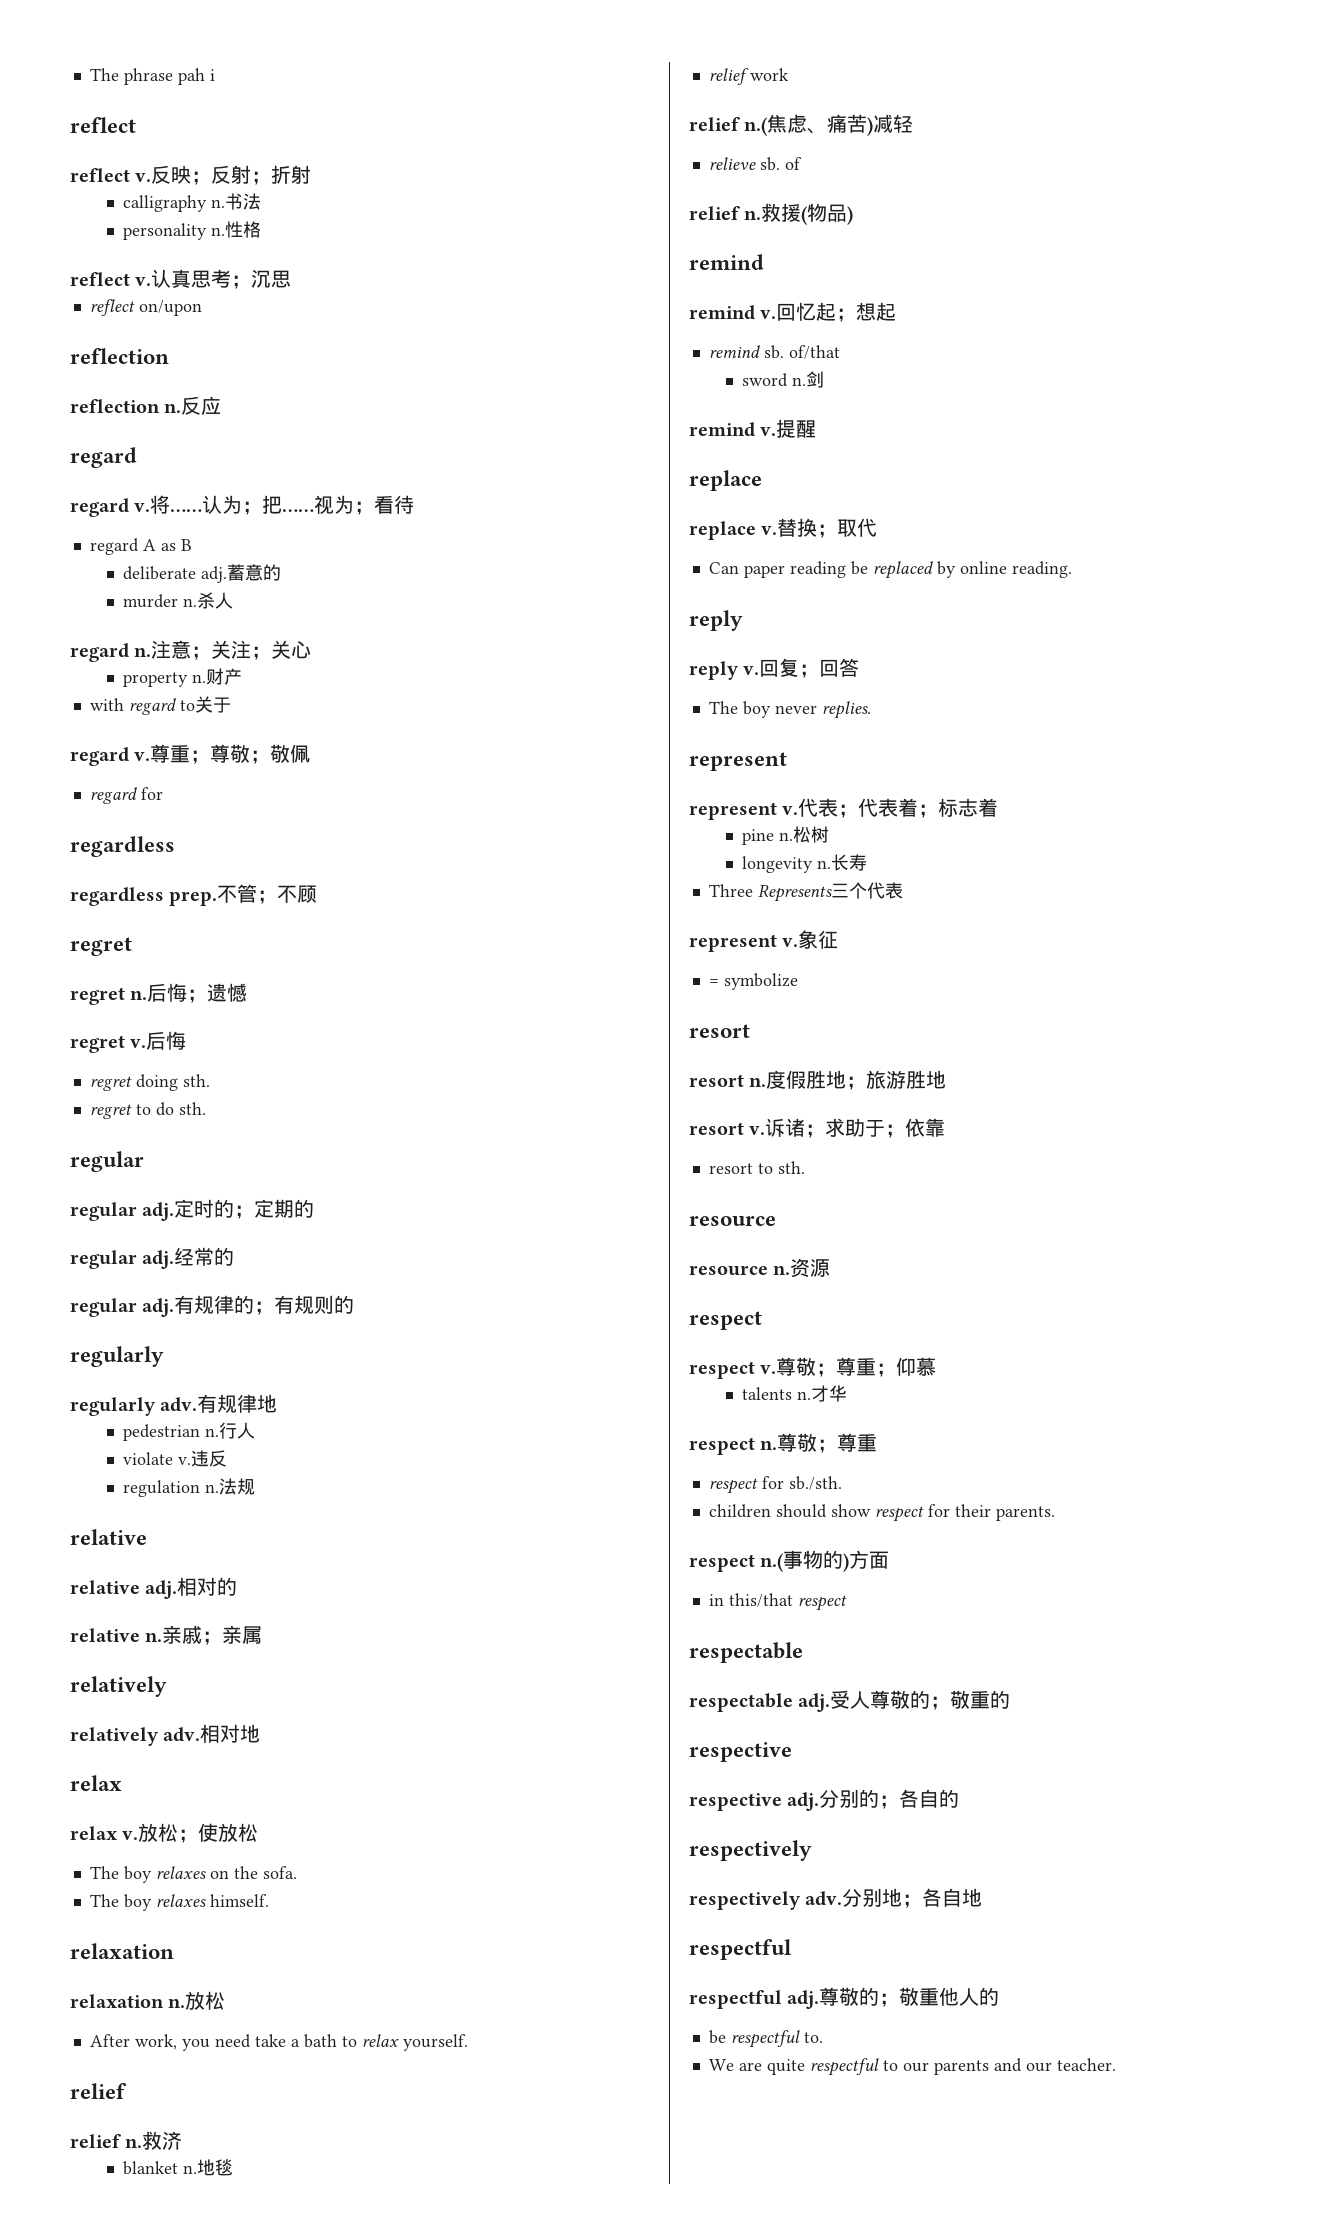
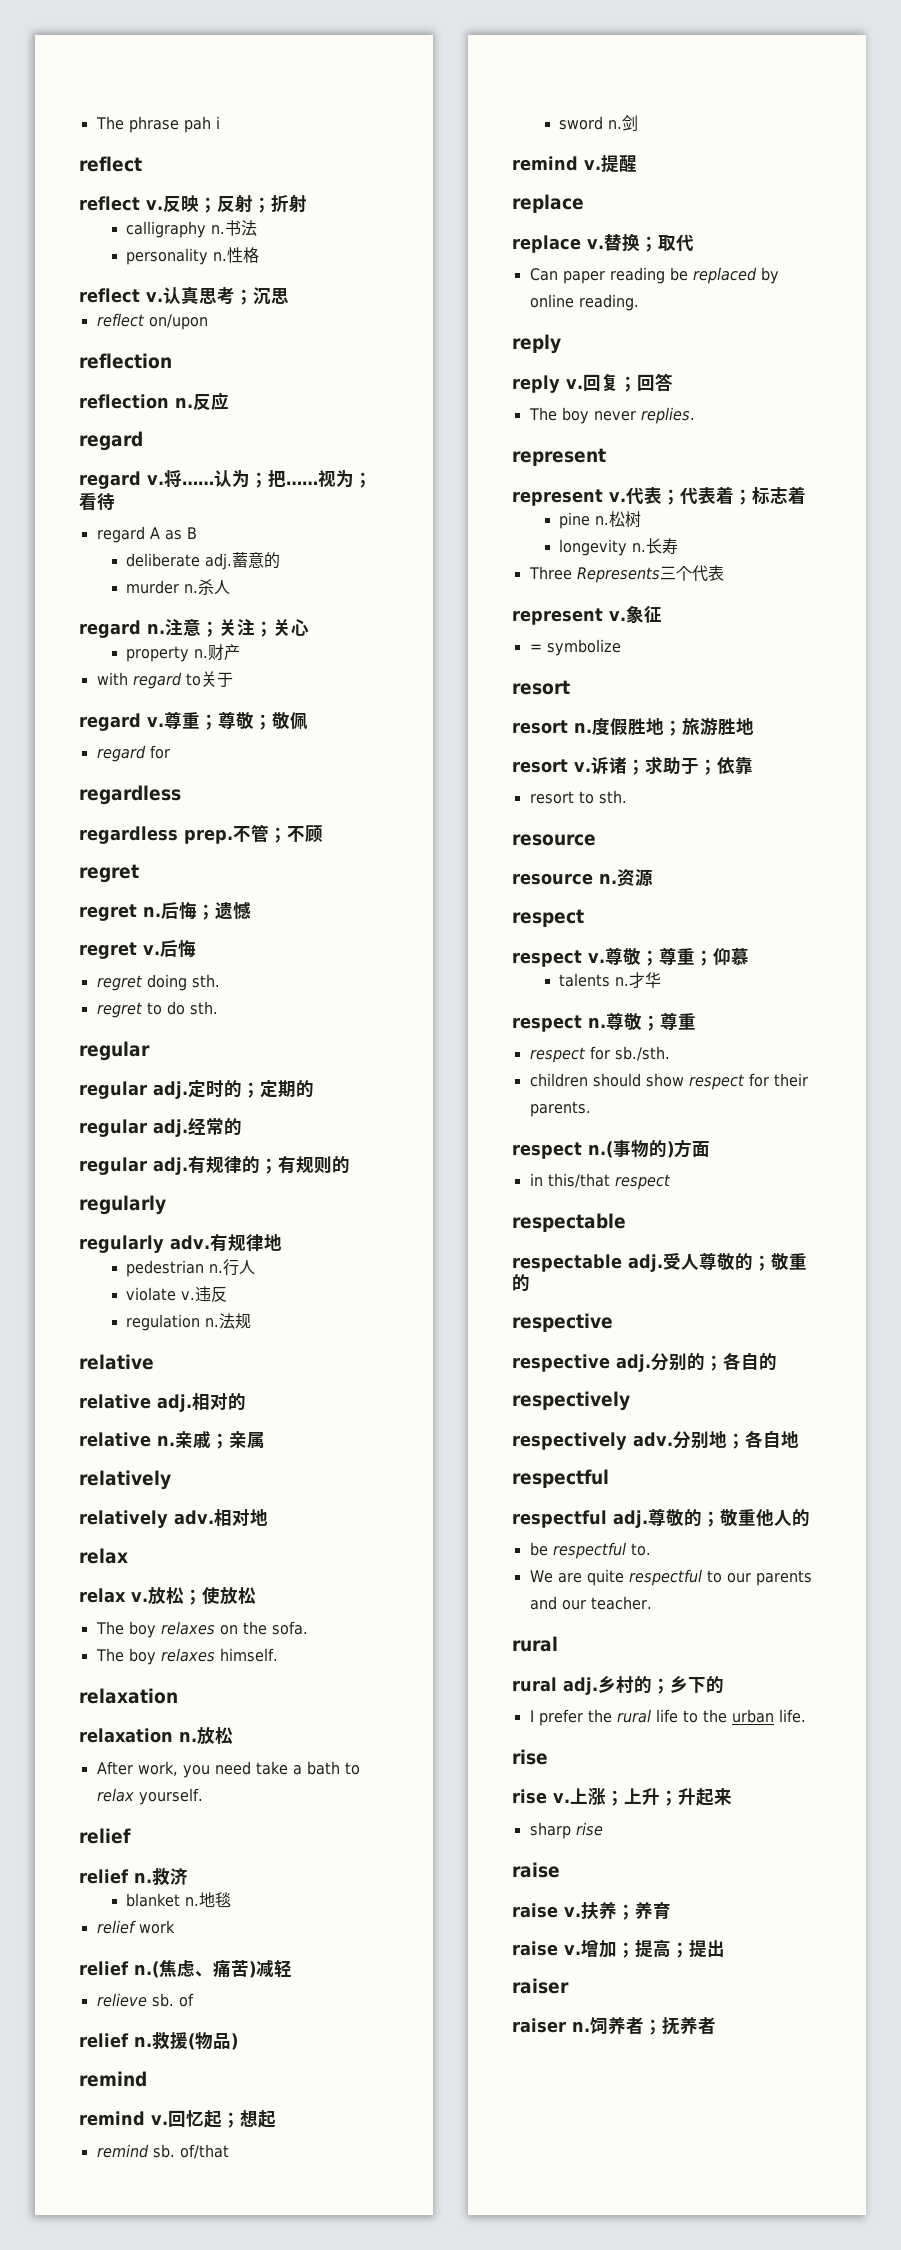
(1116, 2064) none -> [512,1636,558,1652] [512,1675,724,1695] [529,1709,806,1726] [512,1749,548,1765] [512,1788,732,1806] [529,1822,603,1839] [512,1862,560,1878] [512,1901,671,1920] [512,1939,725,1958] [512,1978,569,1994] [512,2017,716,2035] // rural // rural adj.乡村的；乡下的 // I prefer the rural life to the urban life. // rise // rise v.上涨；上升；升起来 // sharp rise // raise // raise v.扶养；养育 // raise v.增加；提高；提出 // raiser // raiser n.饲养者；抚养者

